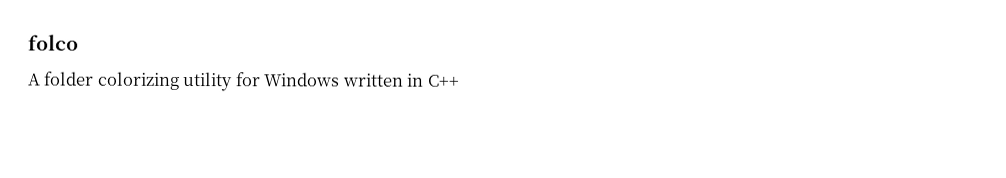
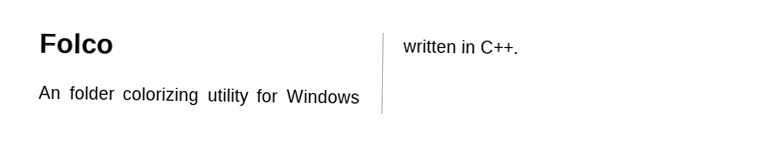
[28,34,79,51] [28,73,41,86] folco // A -> [39,32,114,54] [38,85,61,100] Folco // An
[427,74,460,87] C++ -> [480,40,519,55] C++.

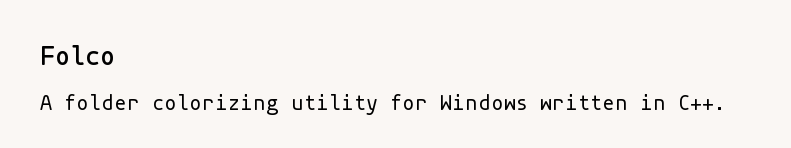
[38,85,61,100] An -> [40,95,52,110] A

